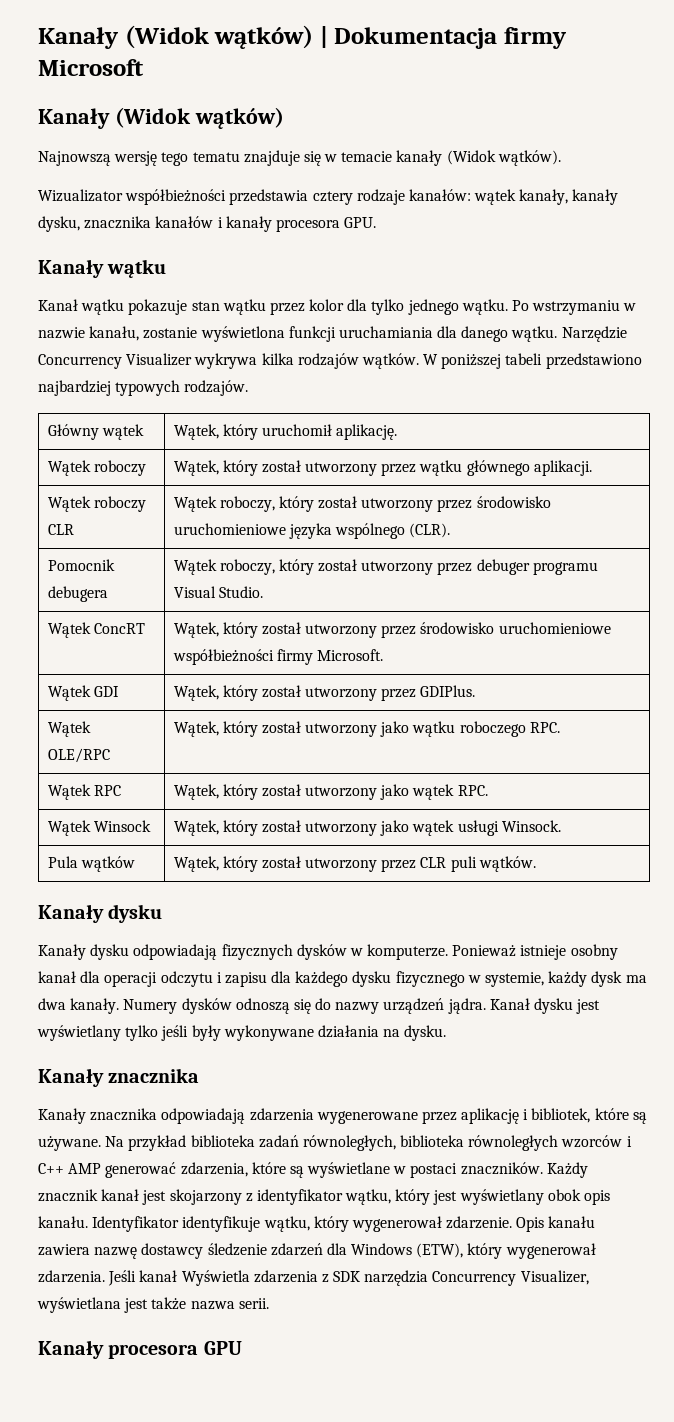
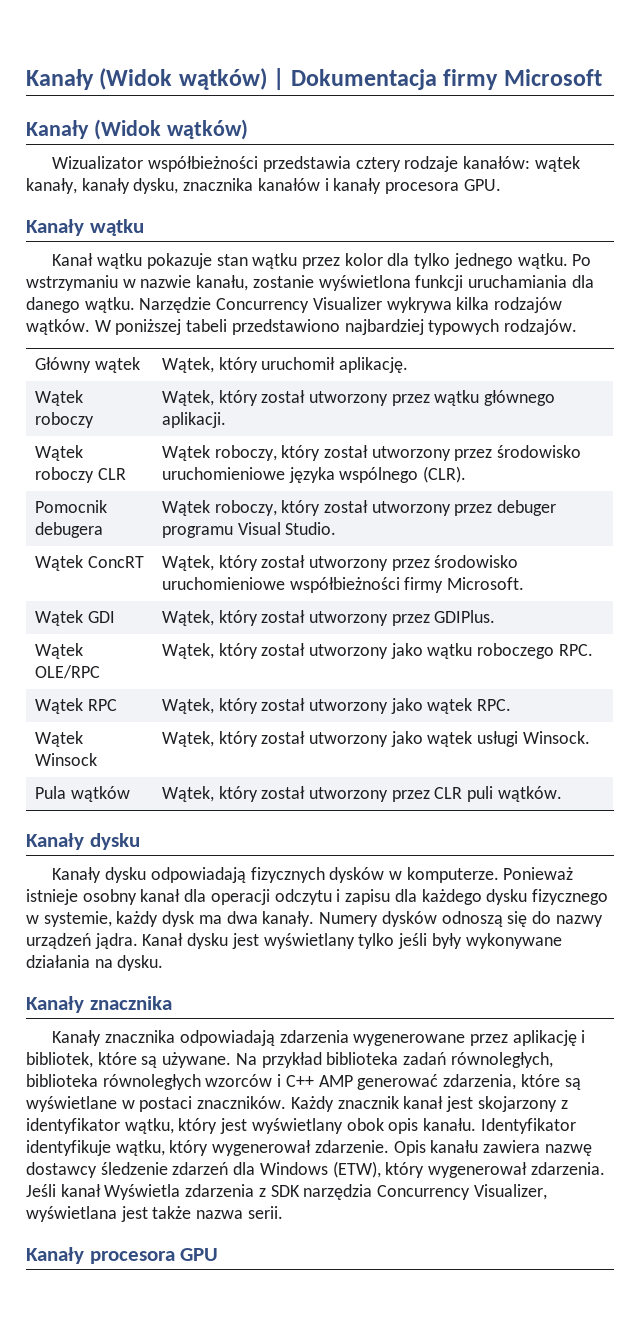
[38,150,561,166] // Najnowszą wersję tego tematu znajduje się w temacie kanały (Widok wątków). -> (248, 129) none

